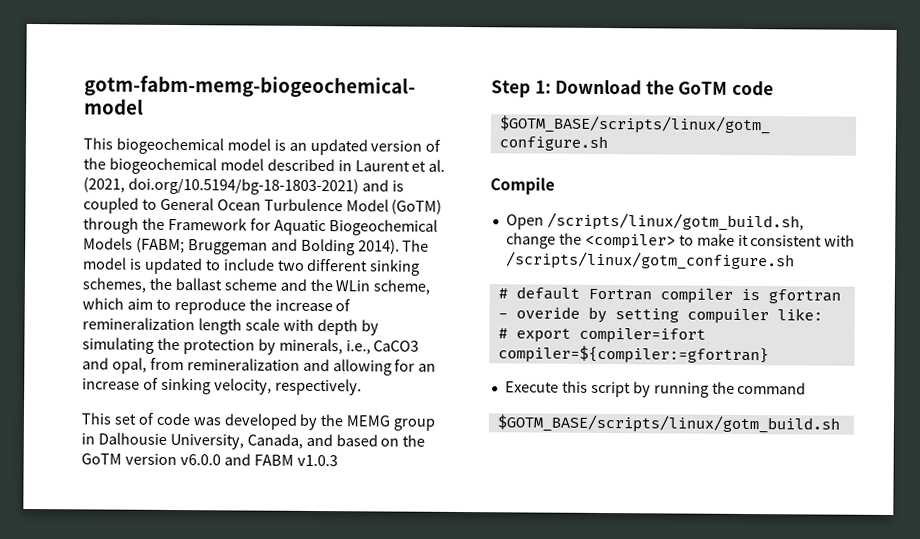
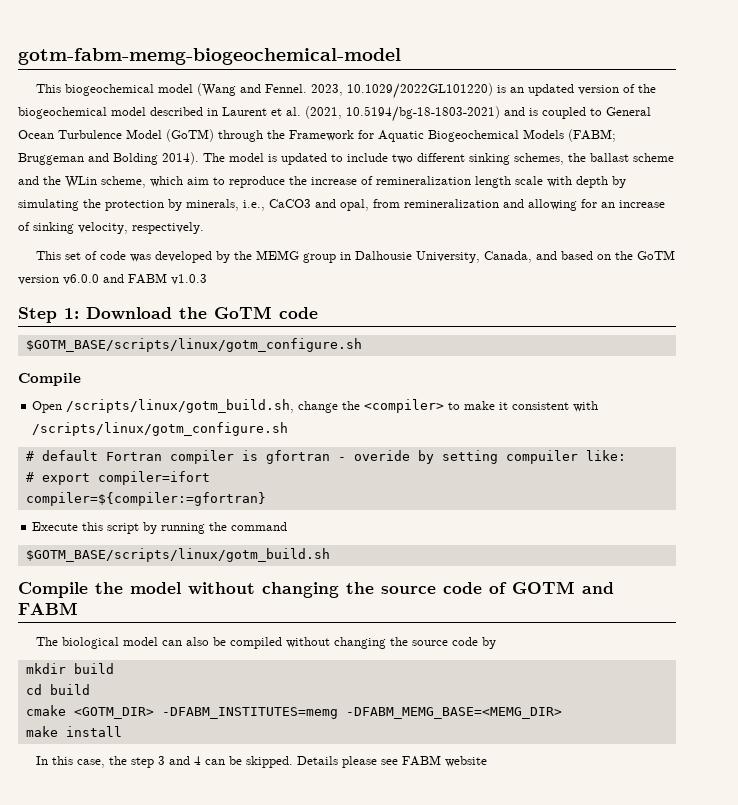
(271, 144) none -> [196,83,493,99] (Wang and Fennel. 2023, 10.1029/2022GL101220)
[127,177,359,196] doi.org/10.5194/bg-18-1803-2021) -> [346,106,500,122] 10.5194/bg-18-1803-2021)
(840, 424) none -> [18,581,614,598] [18,602,78,615] [35,637,496,649] [25,663,114,674] [25,684,90,695] [25,705,562,719] [25,726,122,737] [35,755,487,768] // Compile the model without changing the source code of GOTM and FABM // The biological model can also be compiled without changing the source code by // mkdir build // cd build // cmake <GOTM_DIR> -DFABM_INSTITUTES=memg -DFABM_MEMG_BASE=<MEMG_DIR> // make install // In this case, the step 3 and 4 can be skipped. Details please see FABM website

